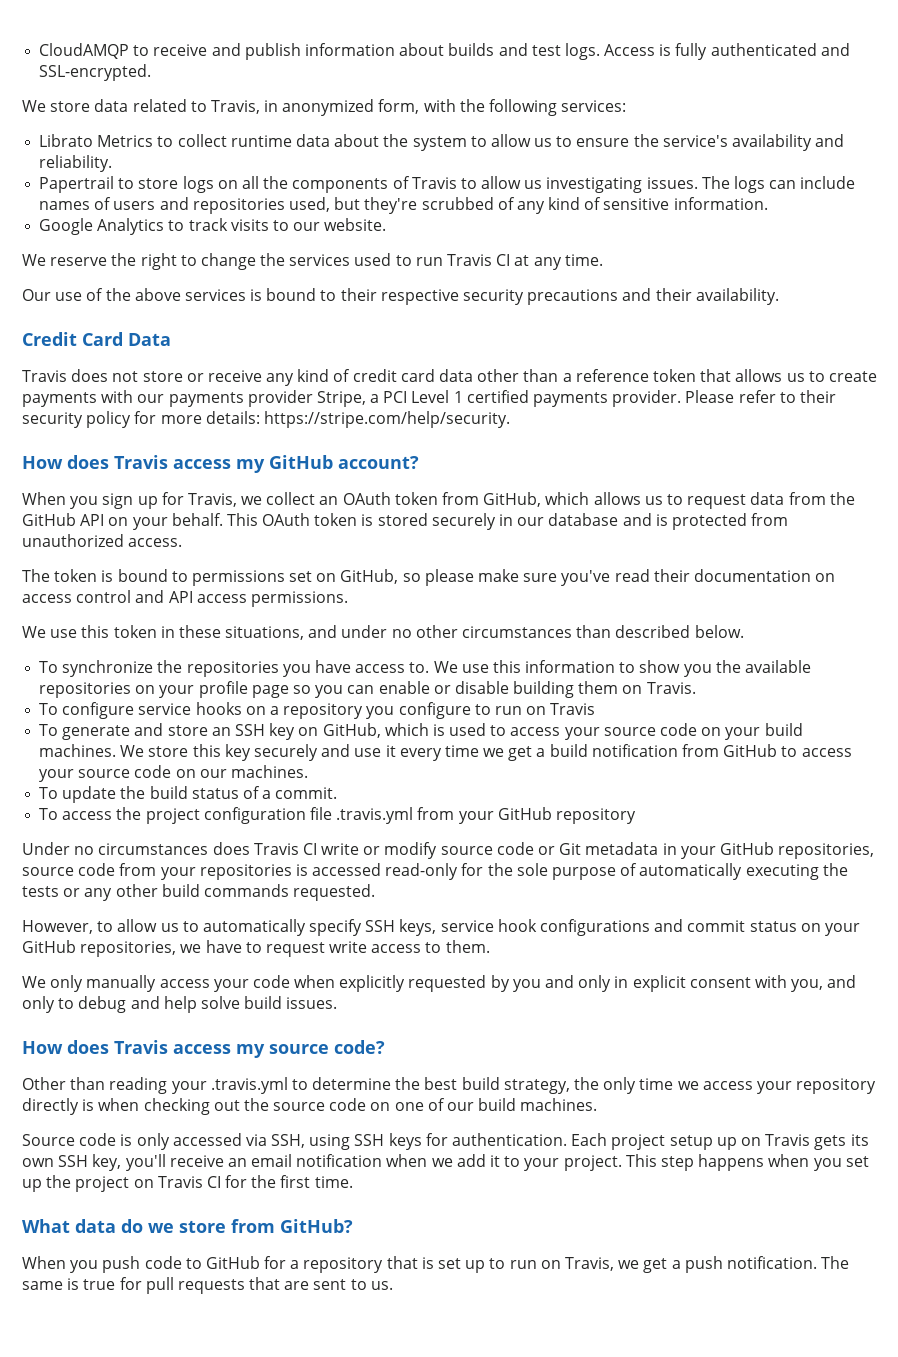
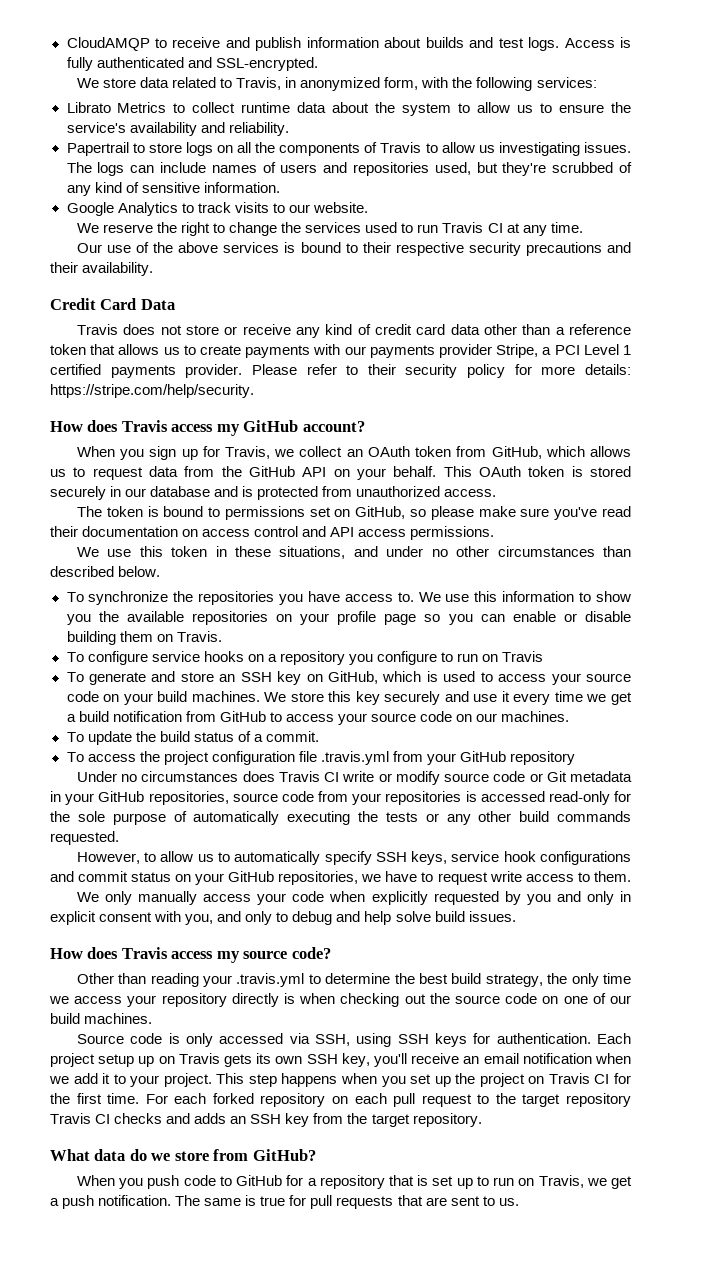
(353, 1182) none -> [145,1093,631,1107] [50,1113,482,1127] For each forked repository on each pull request to the target repository Travis CI checks and adds an SSH key from the target repository.

